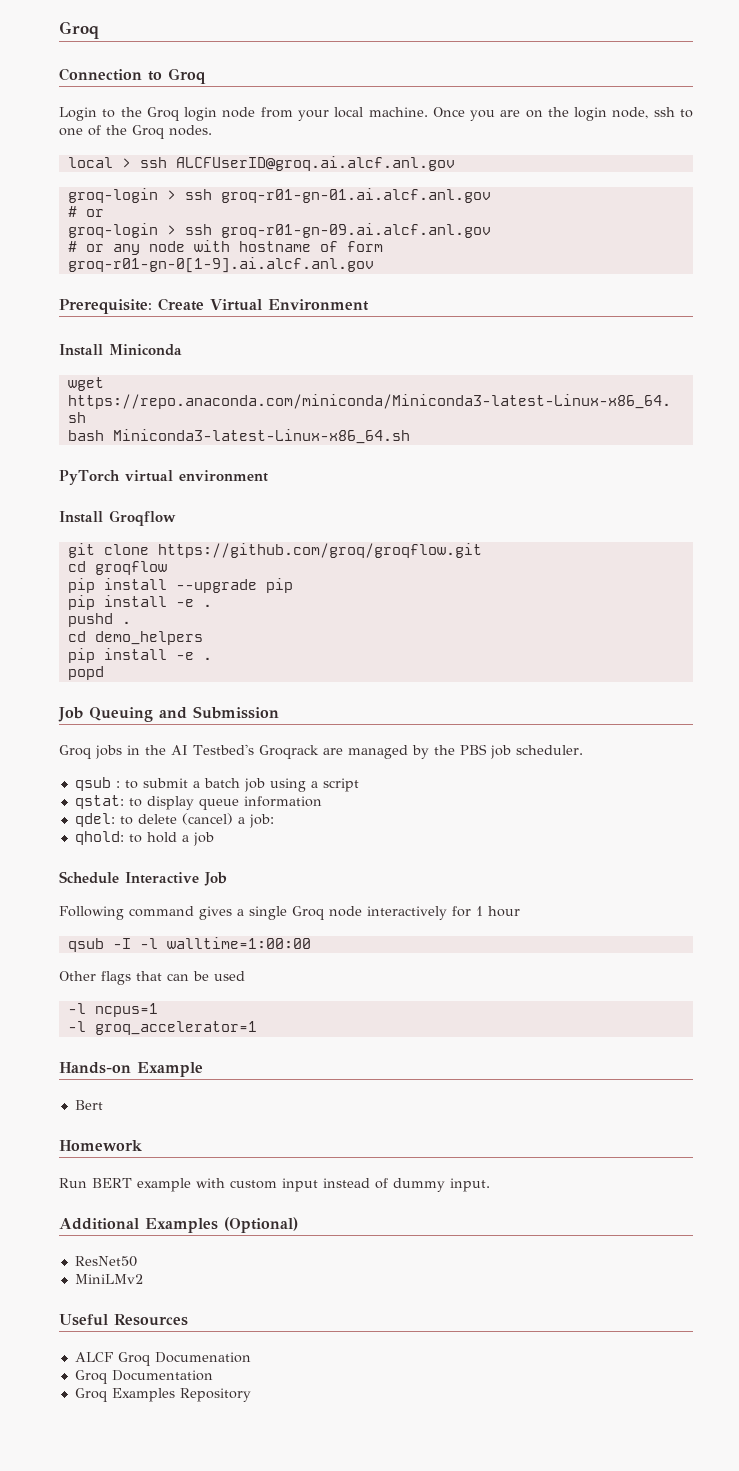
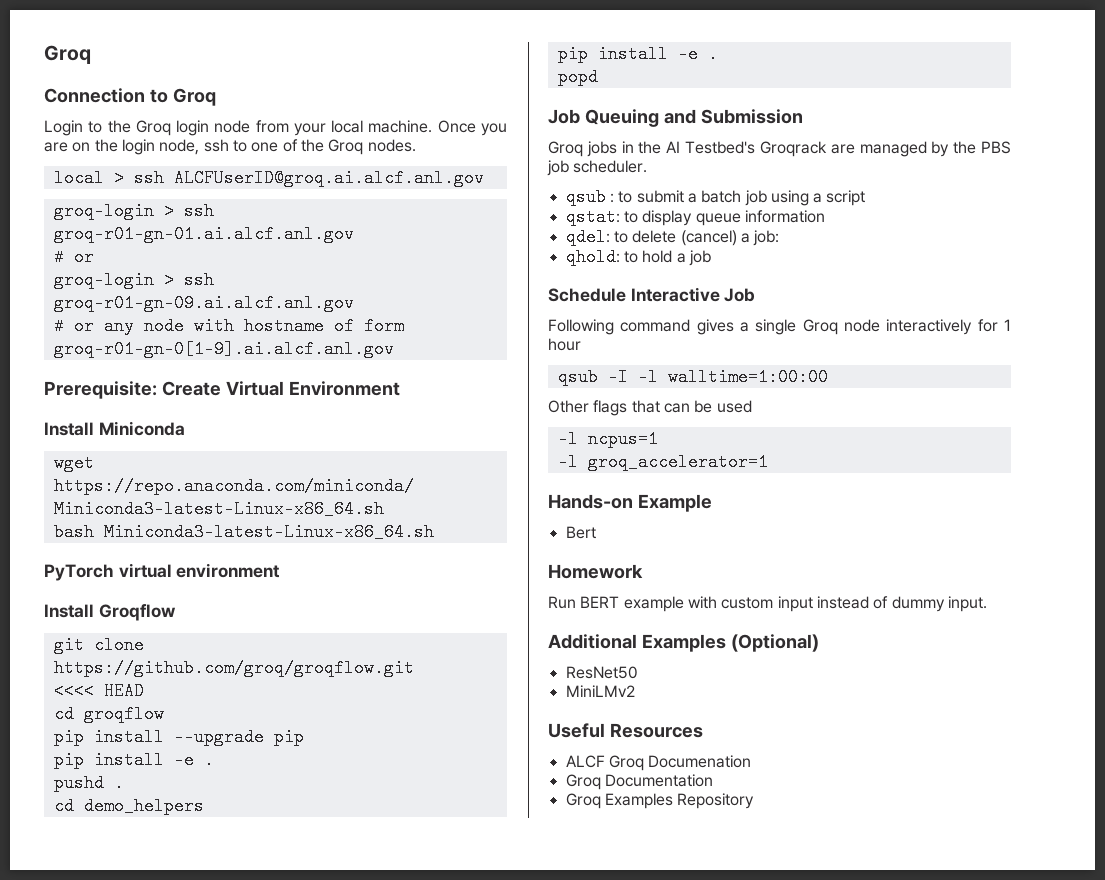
(482, 550) none -> [53,682,144,700] // <<<< HEAD

